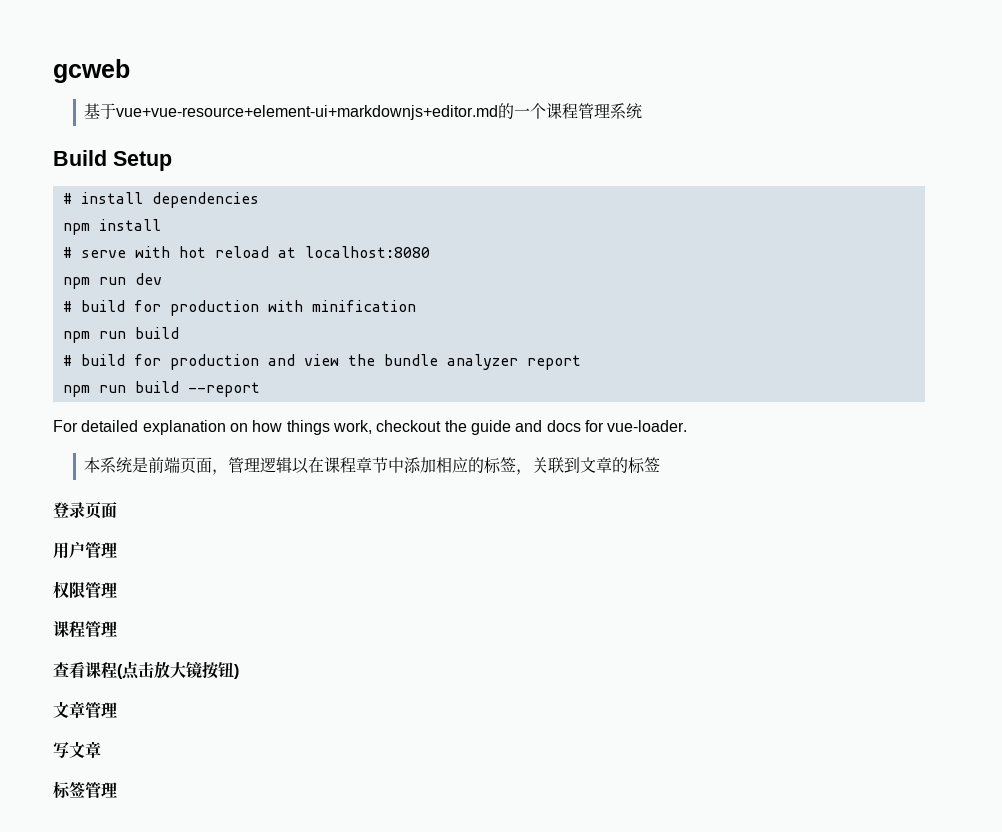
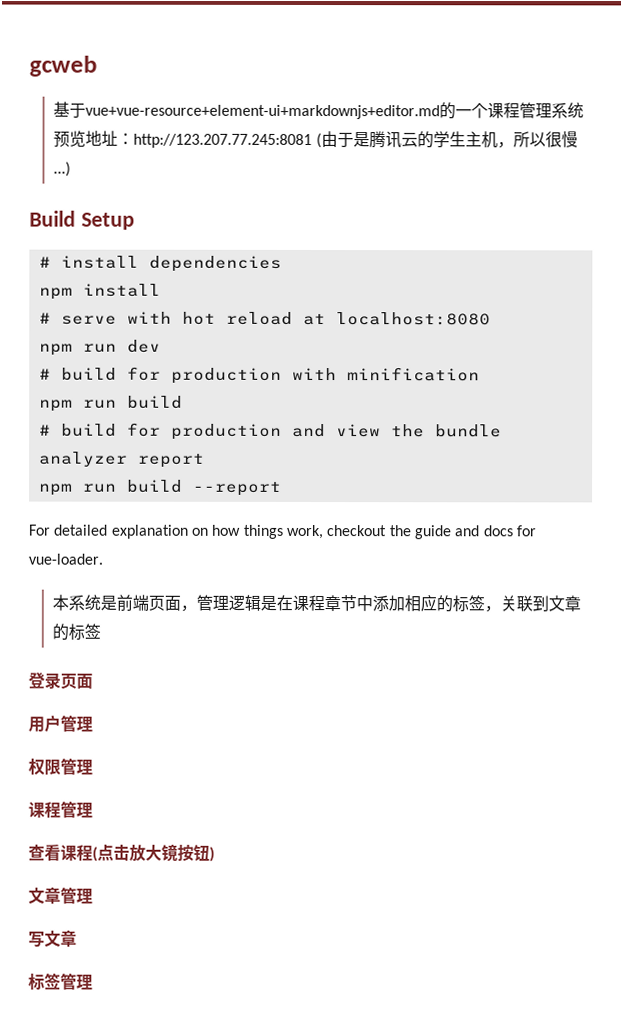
(643, 111) none -> [53,130,578,149] [53,161,72,177] 预览地址：http://123.207.77.245:8081 (由于是腾讯云的学生主机，所以很慢...)
[292,457,310,474] 以 -> [260,595,278,611] 是

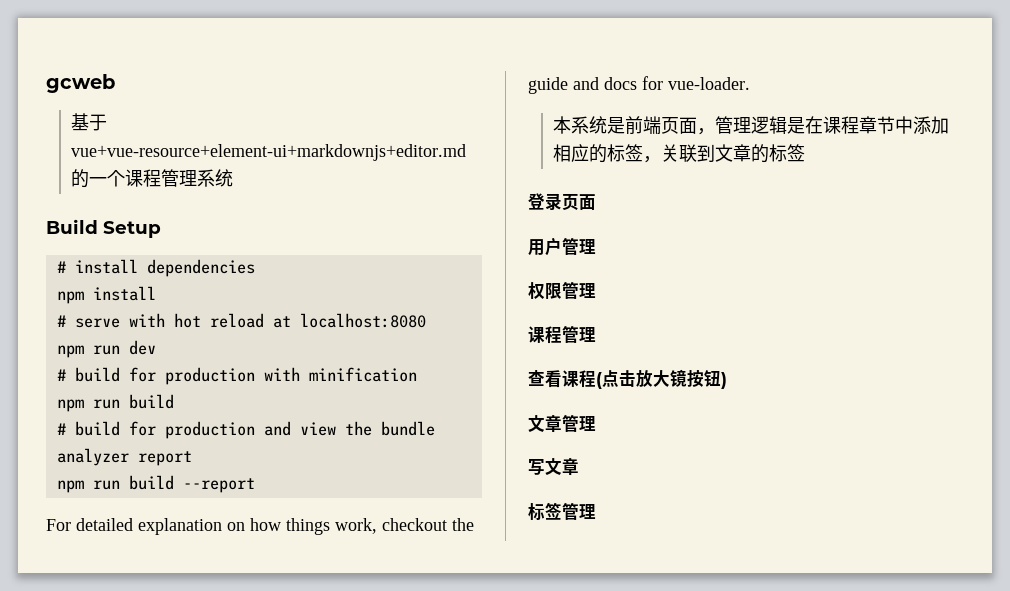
[53,130,578,149] [53,161,72,177] 预览地址：http://123.207.77.245:8081 (由于是腾讯云的学生主机，所以很慢...) -> (234, 178) none

